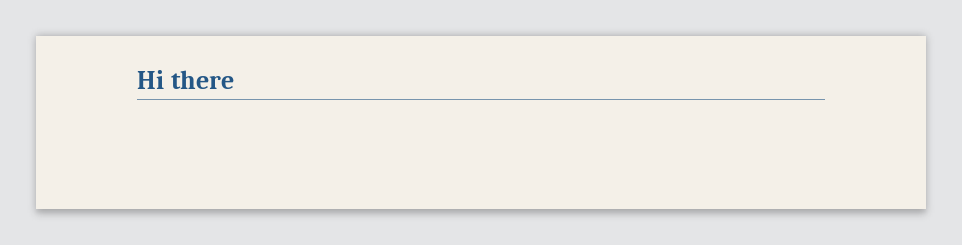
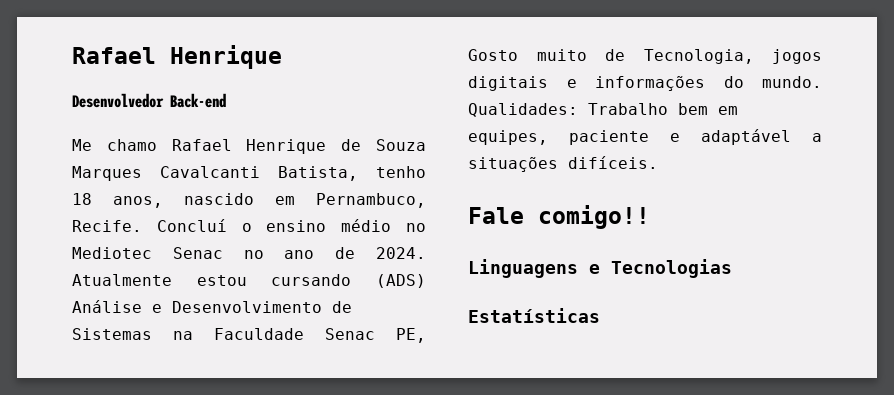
[137,70,234,89] Hi there -> [72,45,282,69] [72,93,226,108] [72,139,426,154] [72,166,426,181] [72,193,426,208] [72,219,427,232] [72,247,427,259] [72,274,426,288] [72,300,352,313] [72,328,426,343] [468,49,822,64] [468,76,822,91] [468,103,738,117] [468,129,822,145] [468,156,658,172] [468,205,650,229] [468,259,732,278] [468,308,600,323] Rafael Henrique // Desenvolvedor Back-end // Me chamo Rafael Henrique de Souza Marques Cavalcanti Batista, tenho 18 anos, nascido em Pernambuco, Recife. Concluí o ensino médio no Mediotec Senac no ano de 2024. Atualmente estou cursando (ADS) Análise e Desenvolvimento de Sistemas na Faculdade Senac PE, Gosto muito de Tecnologia, jogos digitais e informações do mundo. Qualidades: Trabalho bem em equipes, paciente e adaptável a situações difíceis. // Fale comigo!! // Linguagens e Tecnologias // Estatísticas

